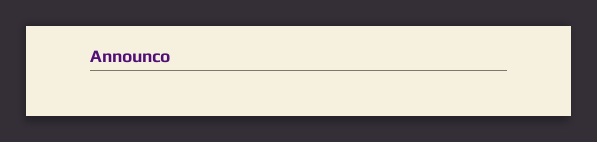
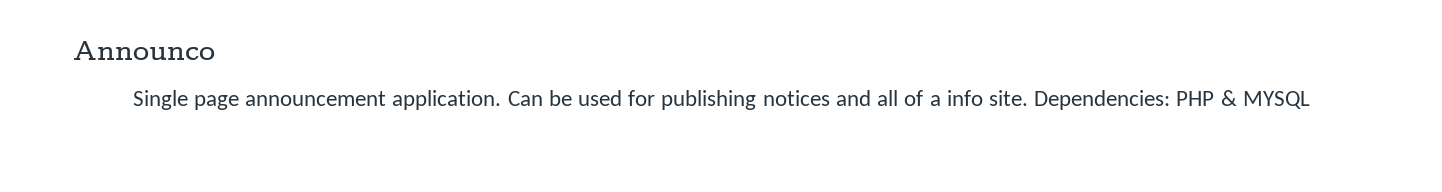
(170, 56) none -> [132,90,1310,110] // Single page announcement application. Can be used for publishing notices and all of a info site. Dependencies: PHP & MYSQL

